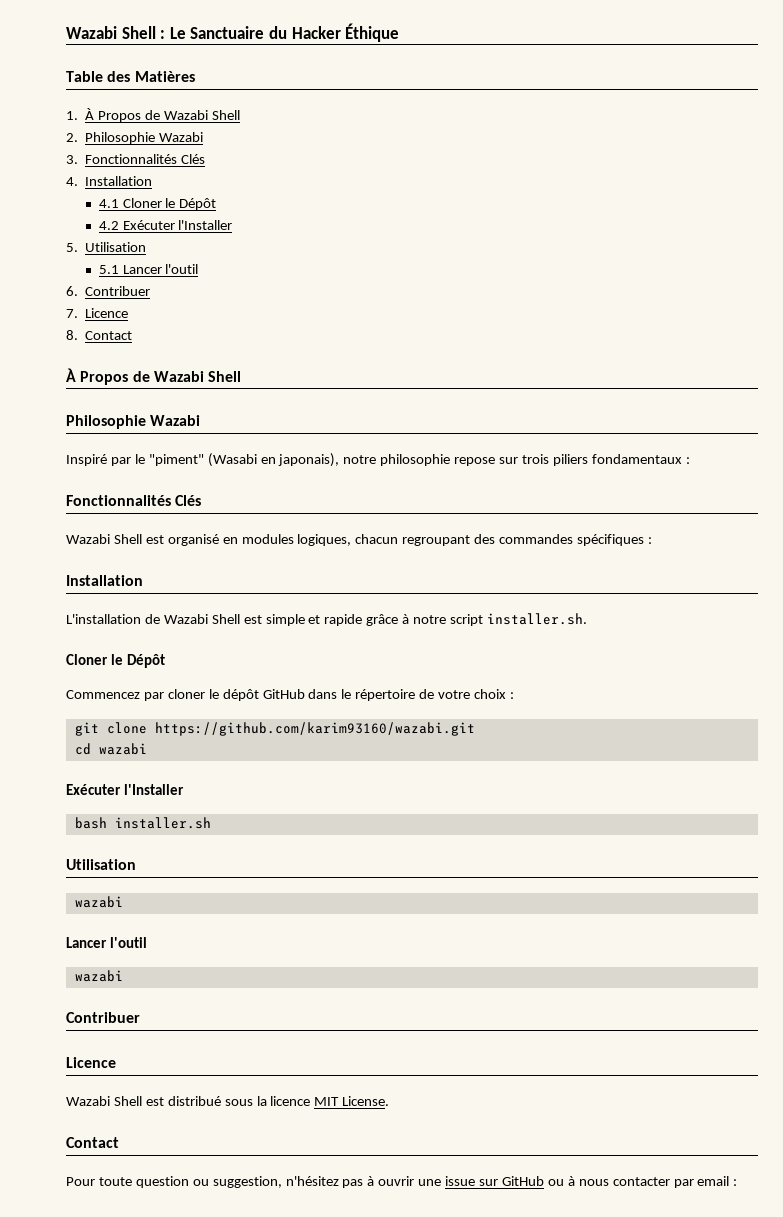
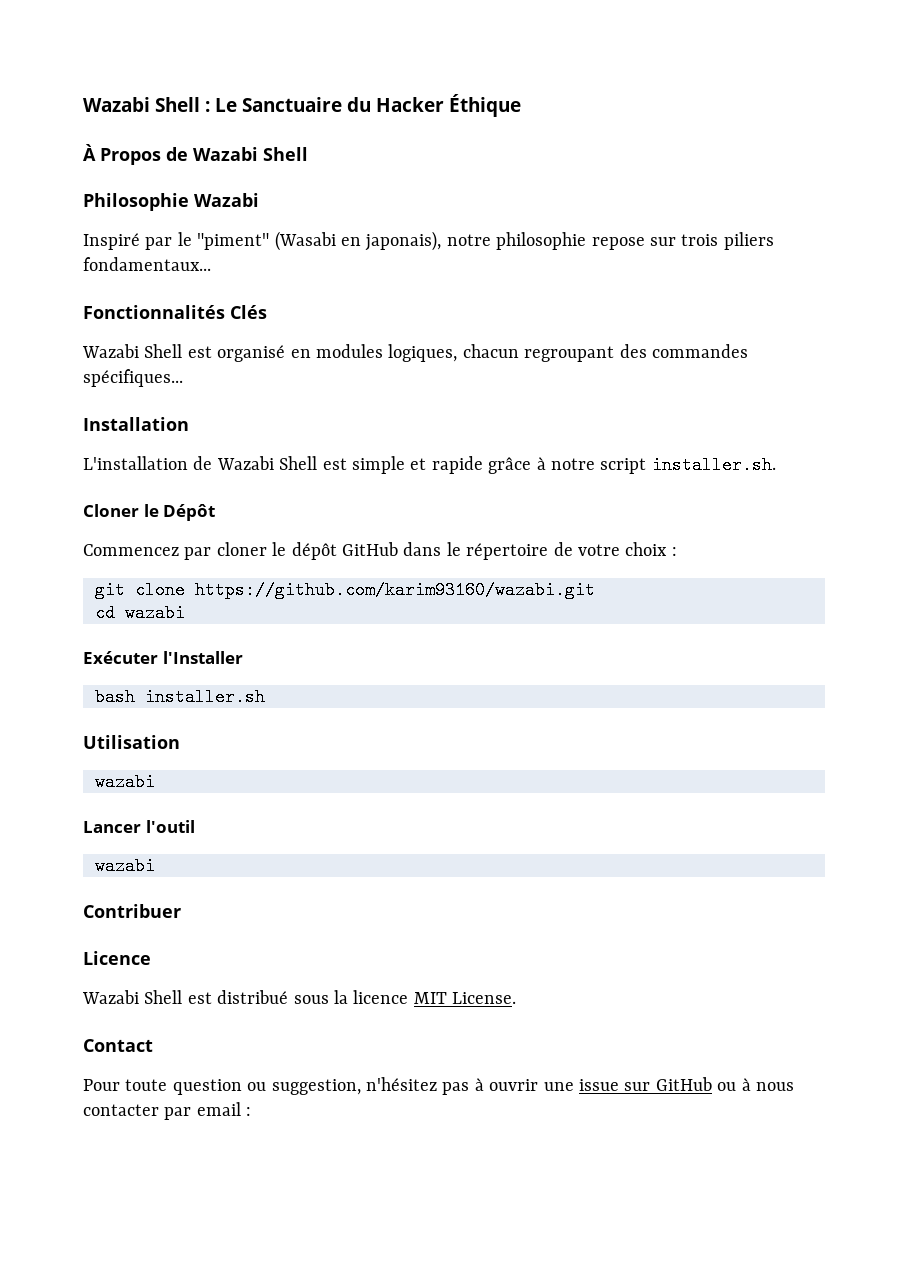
[66,71,195,82] [66,108,240,122] [66,132,204,144] [66,154,206,164] [66,176,153,186] [98,198,217,210] [98,220,233,230] [66,242,147,252] [98,264,199,274] [66,286,151,296] [66,308,129,318] [66,330,133,340] // Table des Matières // 1. À Propos de Wazabi Shell // 2. Philosophie Wazabi // 3. Fonctionnalités Clés // 4. Installation // 4.1 Cloner le Dépôt // 4.2 Exécuter l'Installer // 5. Utilisation // 5.1 Lancer l'outil // 6. Contribuer // 7. Licence // 8. Contact -> (521, 105) none
[591,454,690,464] fondamentaux : -> [83,257,211,271] fondamentaux...
[577,534,652,546] spécifiques : -> [83,369,183,387] spécifiques...

